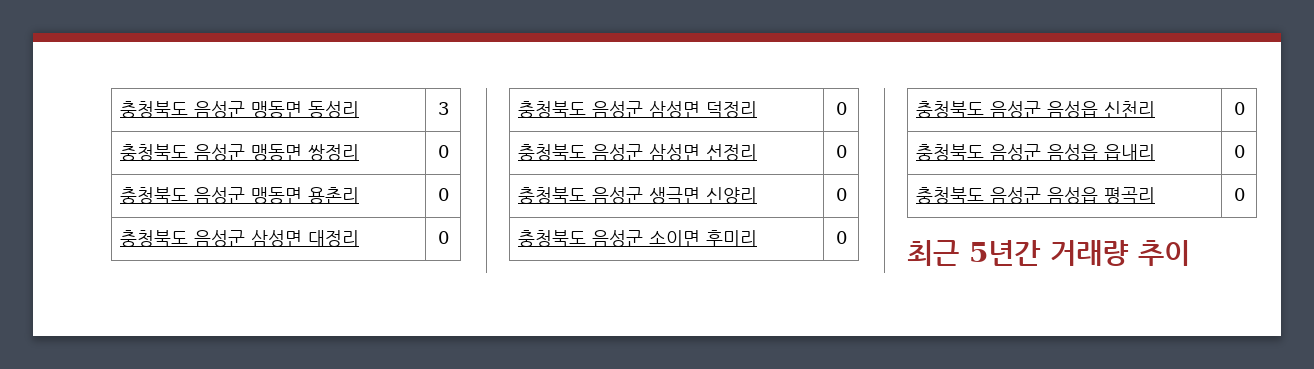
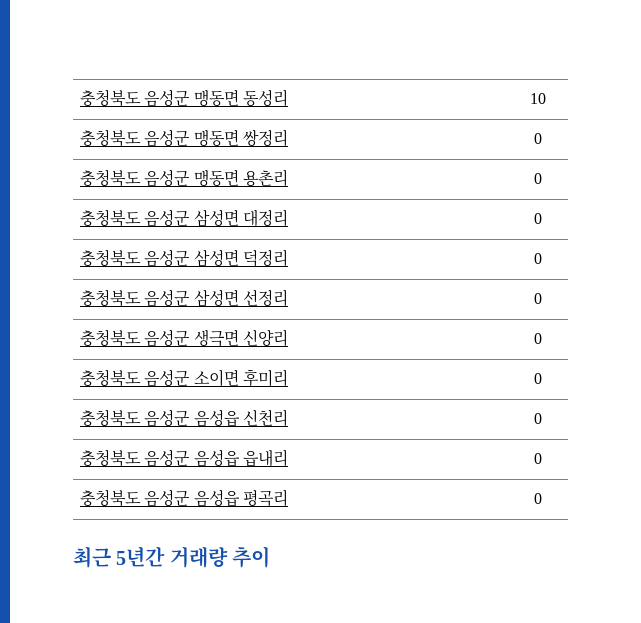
[437,102,449,115] 3 -> [529,93,546,104] 10

